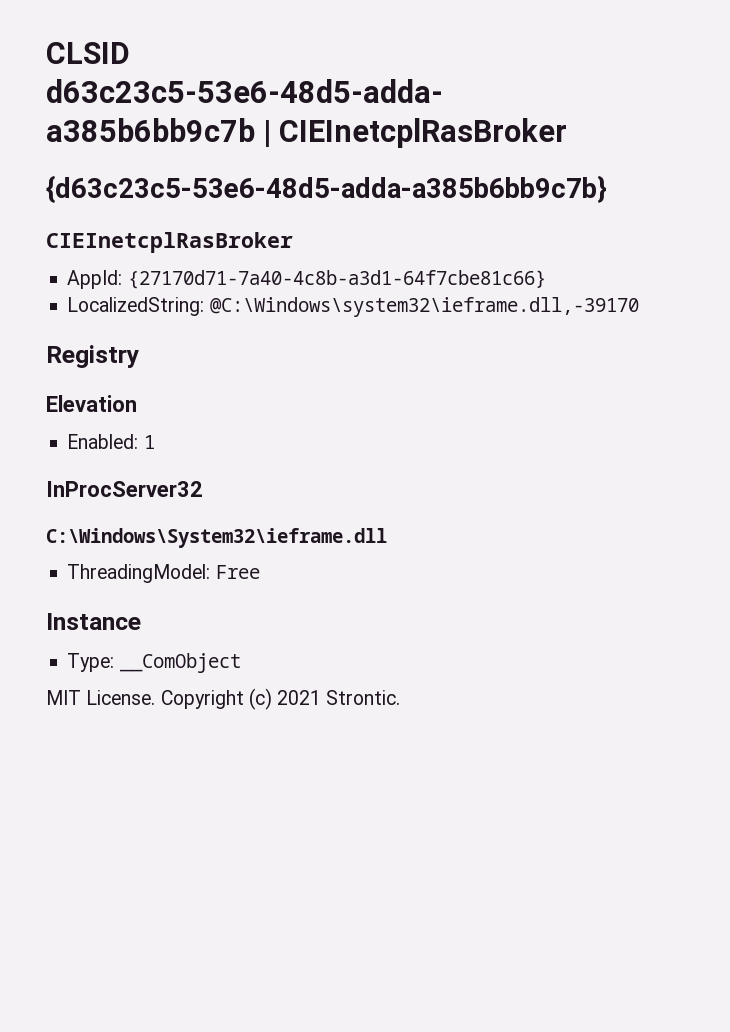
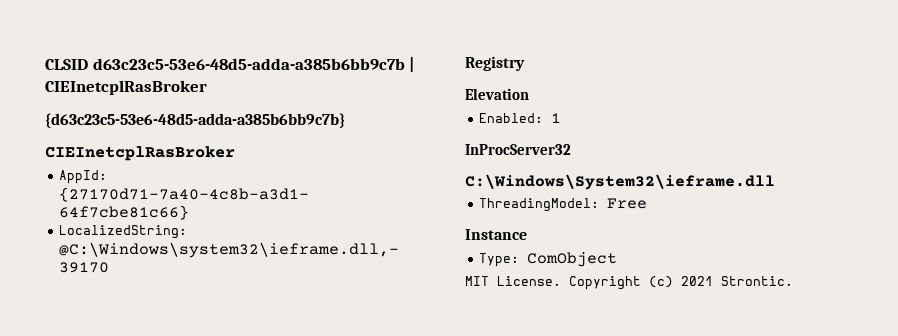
[119,653,241,673] __ComObject -> [526,252,617,267] ComObject

